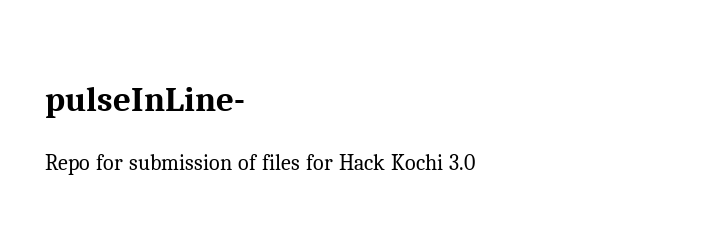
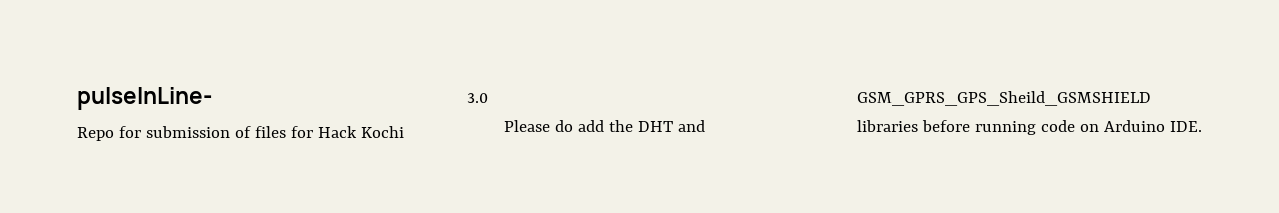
(475, 162) none -> [503,120,705,132] [857,91,1151,106] [857,120,1202,135] // Please do add the DHT and GSM_GPRS_GPS_Sheild_GSMSHIELD libraries before running code on Arduino IDE.

